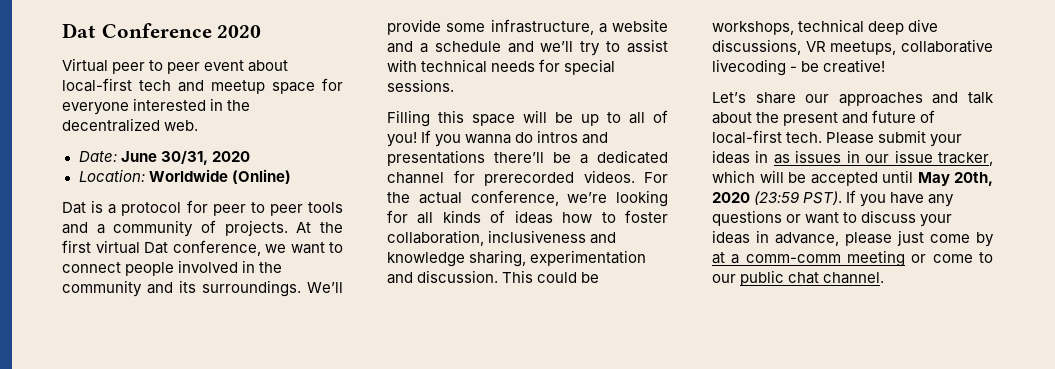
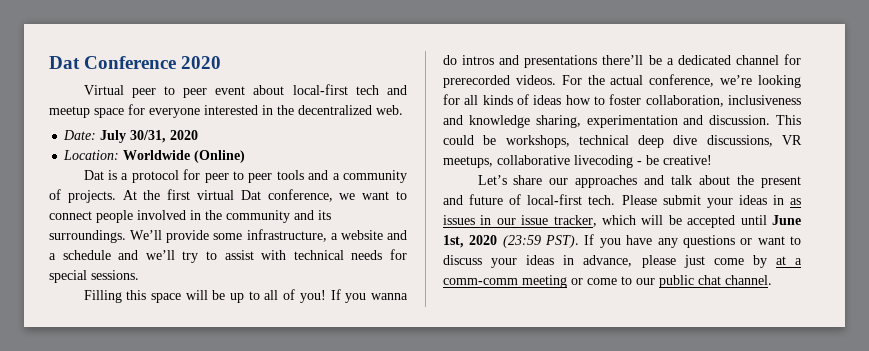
[120,151,157,162] June -> [100,130,127,143] July
[917,172,993,186] May 20th, -> [772,215,801,225] [443,235,464,248] June 1st,

